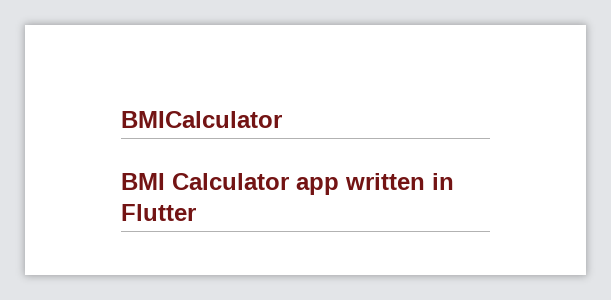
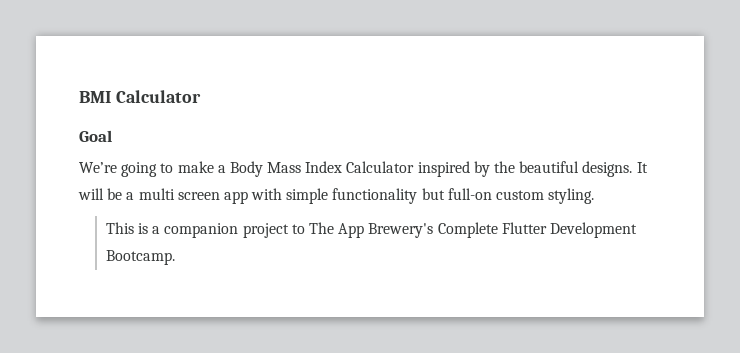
[121,111,282,128] BMICalculator // -> (79, 97) none
[296,173,454,195] [121,204,196,221] app written in Flutter -> [79,130,112,142] [79,161,648,177] [78,188,595,204] [105,222,637,238] [105,250,175,265] // Goal // We’re going to make a Body Mass Index Calculator inspired by the beautiful designs. It will be a multi screen app with simple functionality but full-on custom styling. // This is a companion project to The App Brewery's Complete Flutter Development Bootcamp.

